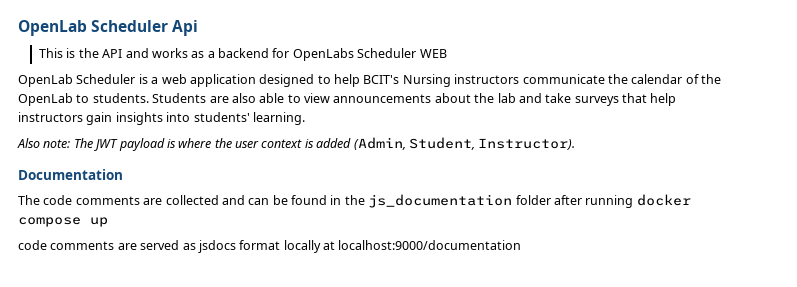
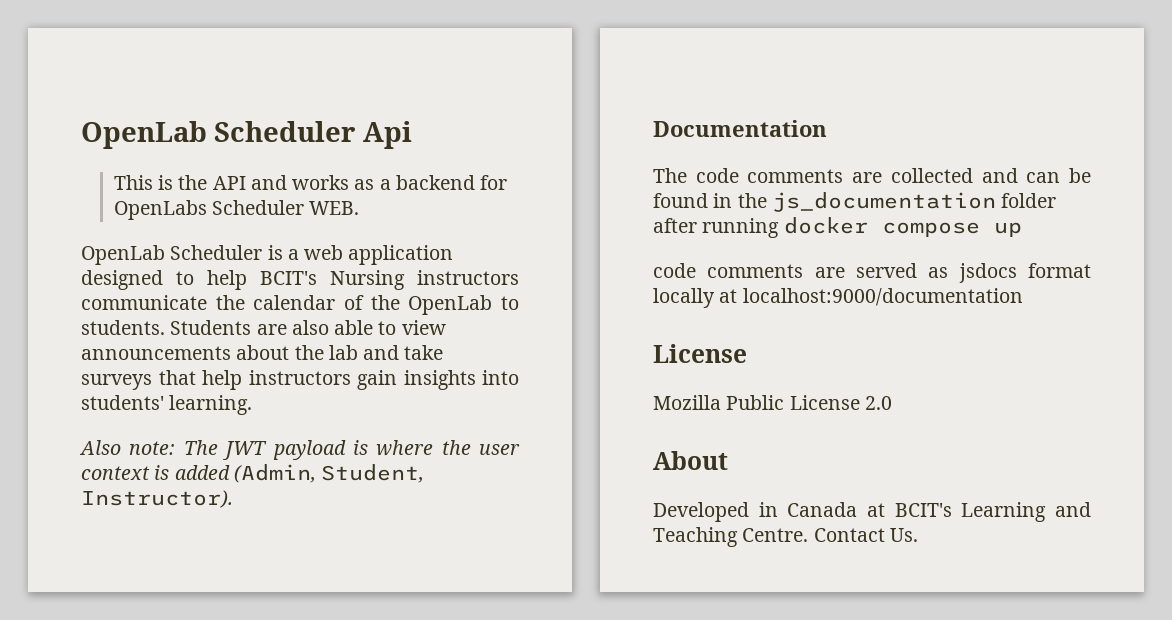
[419,49,447,58] WEB -> [309,201,360,215] WEB.
(522, 245) none -> [653,344,747,363] [653,395,892,410] [653,451,728,470] [653,502,1091,522] [653,527,918,547] // License // Mozilla Public License 2.0 // About // Developed in Canada at BCIT's Learning and Teaching Centre. Contact Us.

